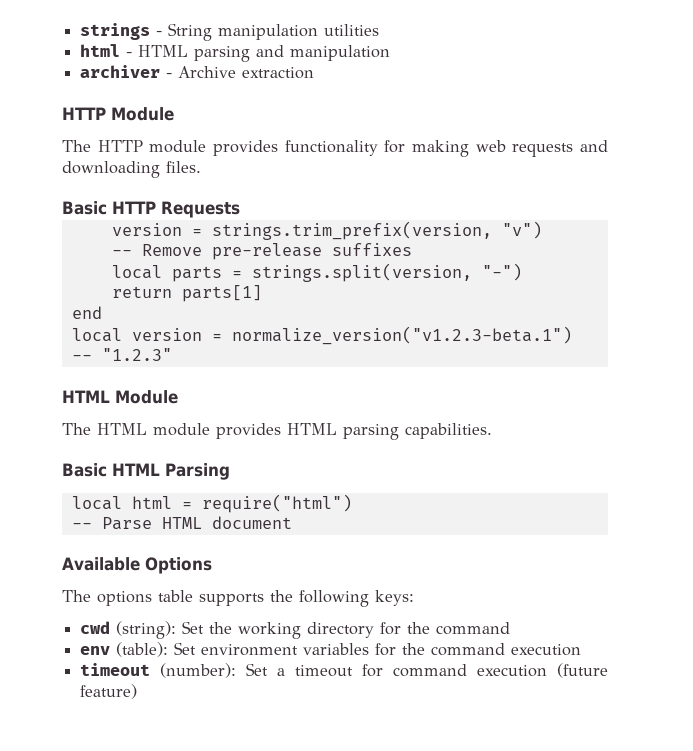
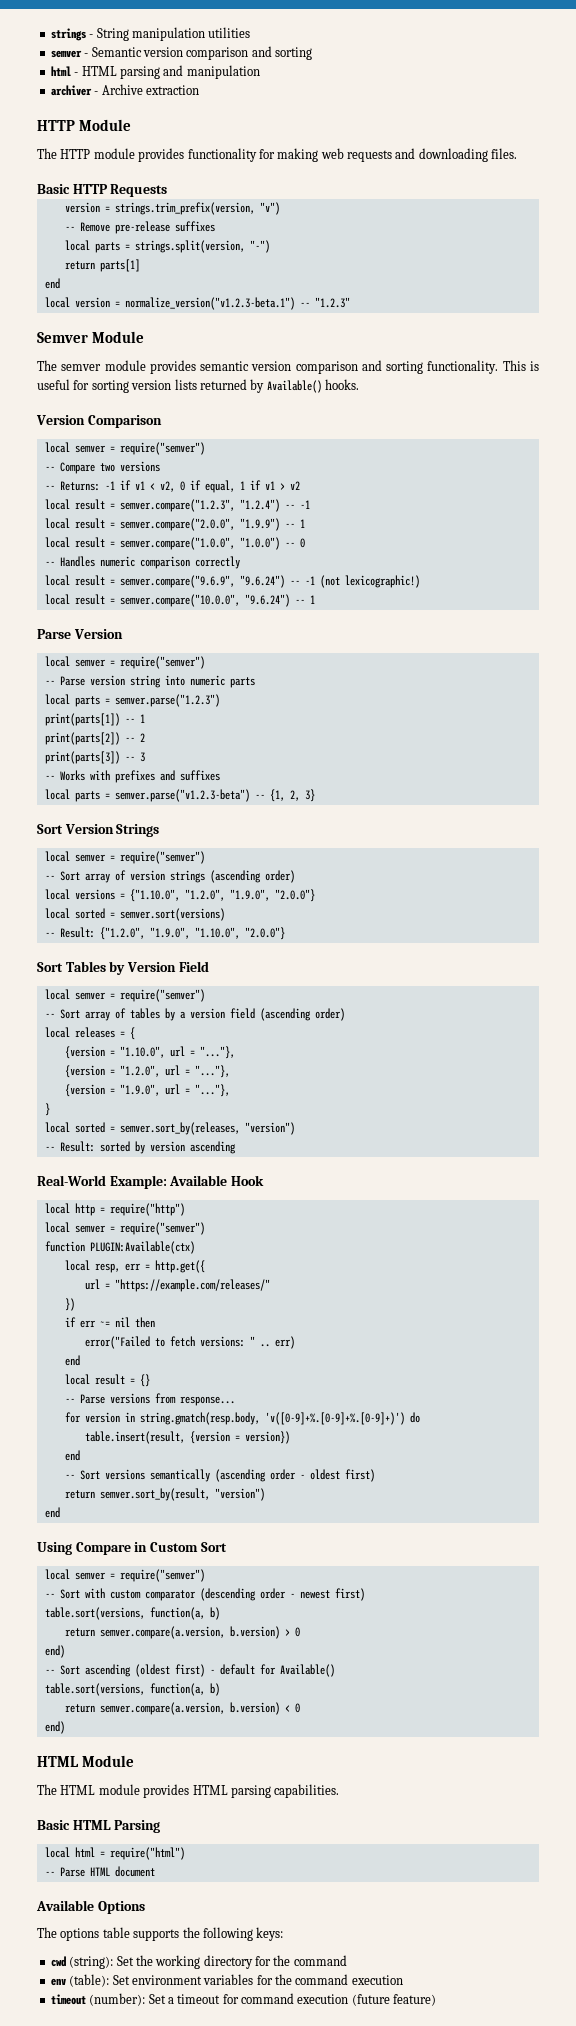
(380, 30) none -> [50,46,312,60] // semver - Semantic version comparison and sorting
(172, 354) none -> [37,331,144,343] [37,360,539,374] [37,379,359,393] [36,415,162,428] [44,442,205,455] [44,461,160,474] [44,480,300,493] [44,499,310,512] [44,518,305,531] [44,537,305,550] [44,556,240,569] [44,575,420,588] [44,594,315,607] [37,629,123,639] [44,656,205,669] [44,675,255,688] [44,694,220,707] [44,713,145,726] [44,732,145,745] [44,751,145,764] [44,770,220,783] [44,789,315,802] [37,824,160,837] [44,851,205,864] [44,870,295,883] [44,889,315,902] [44,908,225,921] [44,927,285,940] [37,961,209,975] [44,989,205,1002] [44,1008,345,1021] [44,1027,135,1040] [64,1046,235,1059] [64,1065,230,1078] [64,1084,230,1097] [44,1103,50,1116] [44,1122,295,1135] [44,1141,236,1154] [37,1175,264,1189] [44,1203,185,1216] [44,1222,205,1235] [44,1241,195,1254] [64,1260,205,1273] [84,1279,270,1292] [64,1298,75,1311] [64,1317,155,1328] [84,1336,295,1349] [64,1355,80,1366] [64,1374,150,1387] [64,1393,235,1406] [64,1412,420,1425] [84,1431,290,1444] [64,1450,80,1461] [64,1469,375,1482] [64,1488,265,1501] [44,1507,60,1518] [37,1542,227,1555] [44,1569,205,1582] [44,1588,365,1601] [44,1607,220,1620] [64,1626,300,1639] [44,1645,65,1658] [44,1664,335,1677] [44,1683,220,1696] [64,1702,300,1715] [44,1721,65,1734] // Semver Module // The semver module provides semantic version comparison and sorting functionality. This is useful for sorting version lists returned by Available() hooks. // Version Comparison // local semver = require("semver") // -- Compare two versions // -- Returns: -1 if v1 < v2, 0 if equal, 1 if v1 > v2 // local result = semver.compare("1.2.3", "1.2.4") -- -1 // local result = semver.compare("2.0.0", "1.9.9") -- 1 // local result = semver.compare("1.0.0", "1.0.0") -- 0 // -- Handles numeric comparison correctly // local result = semver.compare("9.6.9", "9.6.24") -- -1 (not lexicographic!) // local result = semver.compare("10.0.0", "9.6.24") -- 1 // Parse Version // local semver = require("semver") // -- Parse version string into numeric parts // local parts = semver.parse("1.2.3") // print(parts[1]) -- 1 // print(parts[2]) -- 2 // print(parts[3]) -- 3 // -- Works with prefixes and suffixes // local parts = semver.parse("v1.2.3-beta") -- {1, 2, 3} // Sort Version Strings // local semver = require("semver") // -- Sort array of version strings (ascending order) // local versions = {"1.10.0", "1.2.0", "1.9.0", "2.0.0"} // local sorted = semver.sort(versions) // -- Result: {"1.2.0", "1.9.0", "1.10.0", "2.0.0"} // Sort Tables by Version Field // local semver = require("semver") // -- Sort array of tables by a version field (ascending order) // local releases = { // {version = "1.10.0", url = "..."}, // {version = "1.2.0", url = "..."}, // {version = "1.9.0", url = "..."}, // } // local sorted = semver.sort_by(releases, "version") // -- Result: sorted by version ascending // Real-World Example: Available Hook // local http = require("http") // local semver = require("semver") // function PLUGIN:Available(ctx) // local resp, err = http.get({ // url = "https://example.com/releases/" // }) // if err ~= nil then // error("Failed to fetch versions: " .. err) // end // local result = {} // -- Parse versions from response... // for version in string.gmatch(resp.body, 'v([0-9]+%.[0-9]+%.[0-9]+)') do // table.insert(result, {version = version}) // end // -- Sort versions semantically (ascending order - oldest first) // return semver.sort_by(result, "version") // end // Using Compare in Custom Sort // local semver = require("semver") // -- Sort with custom comparator (descending order - newest first) // table.sort(versions, function(a, b) // return semver.compare(a.version, b.version) > 0 // end) // -- Sort ascending (oldest first) - default for Available() // table.sort(versions, function(a, b) // return semver.compare(a.version, b.version) < 0 // end)

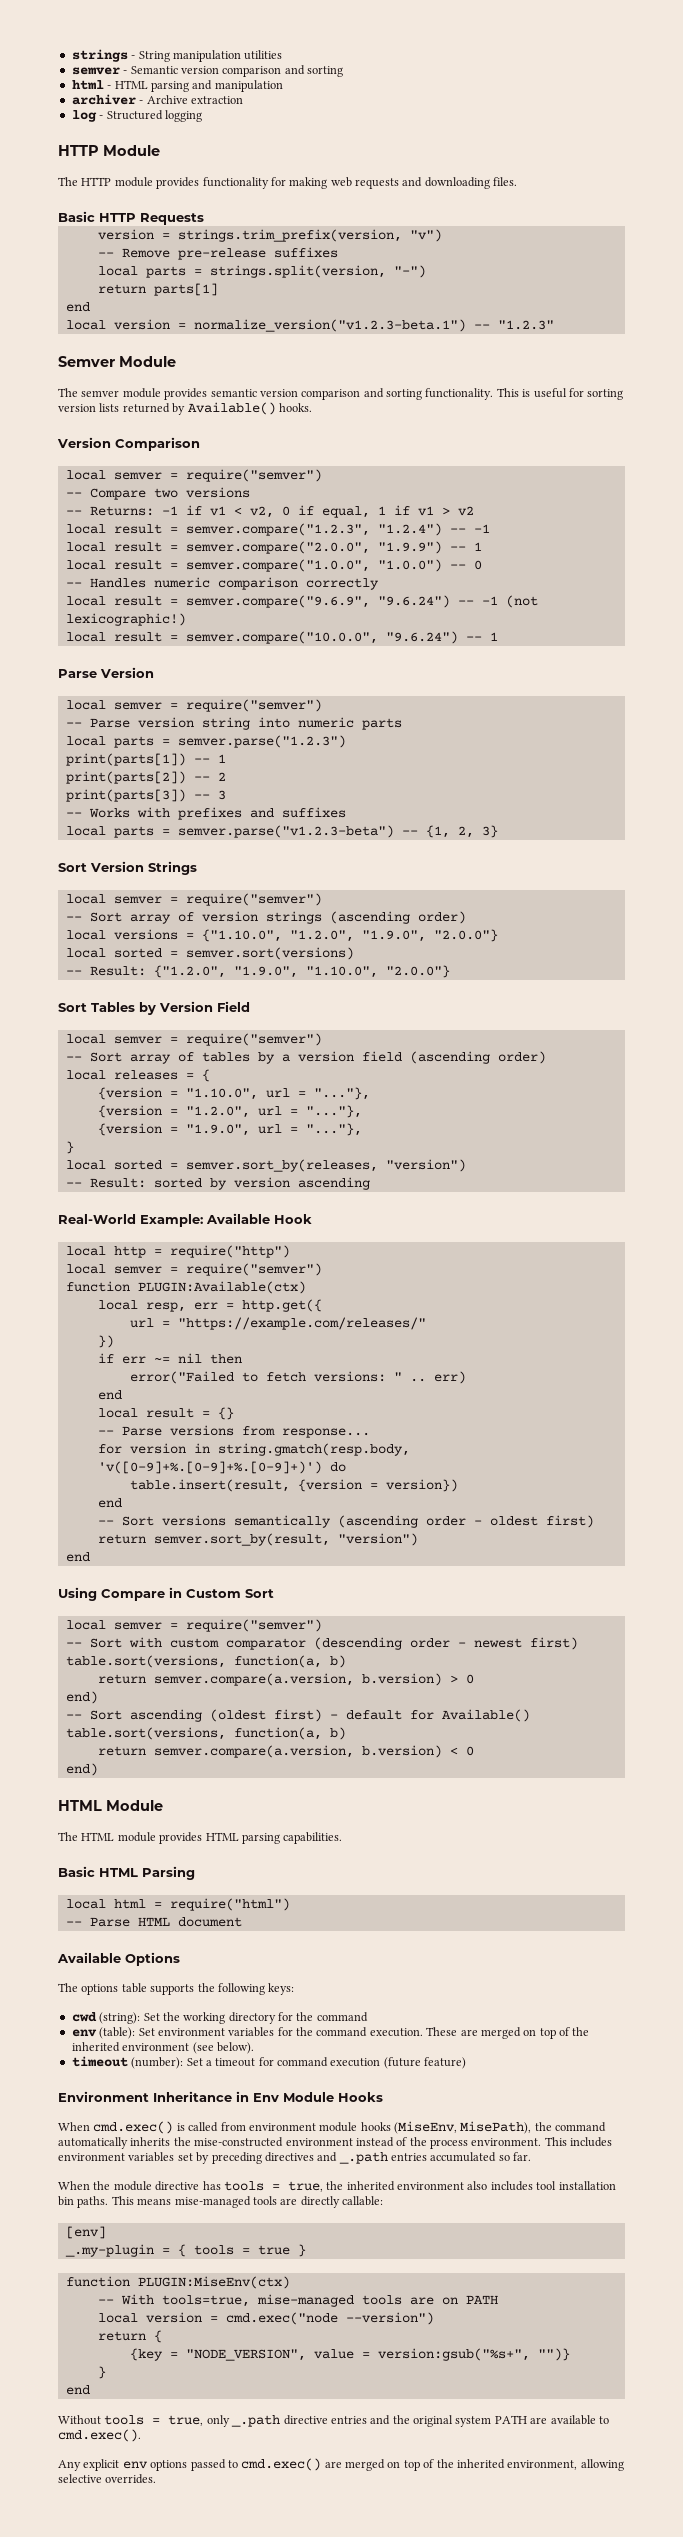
(199, 90) none -> [71,110,202,122] // log - Structured logging
[351,1975,403,1985] execution -> [369,2027,590,2039] [71,2042,254,2054] execution. These are merged on top of the inherited environment (see below).
(437, 2000) none -> [58,2091,383,2102] [58,2121,607,2134] [58,2137,613,2149] [58,2152,532,2164] [58,2181,616,2192] [58,2196,383,2208] [65,2226,106,2239] [64,2244,306,2257] [65,2276,290,2289] [97,2294,498,2307] [97,2312,434,2325] [97,2330,162,2343] [129,2348,570,2361] [97,2366,106,2379] [65,2385,90,2395] [58,2415,609,2427] [58,2429,141,2442] [58,2458,624,2471] [58,2474,157,2484] // Environment Inheritance in Env Module Hooks // When cmd.exec() is called from environment module hooks (MiseEnv, MisePath), the command automatically inherits the mise-constructed environment instead of the process environment. This includes environment variables set by preceding directives and _.path entries accumulated so far. // When the module directive has tools = true, the inherited environment also includes tool installation bin paths. This means mise-managed tools are directly callable: // [env] // _.my-plugin = { tools = true } // function PLUGIN:MiseEnv(ctx) // -- With tools=true, mise-managed tools are on PATH // local version = cmd.exec("node --version") // return { // {key = "NODE_VERSION", value = version:gsub("%s+", "")} // } // end // Without tools = true, only _.path directive entries and the original system PATH are available to cmd.exec(). // Any explicit env options passed to cmd.exec() are merged on top of the inherited environment, allowing selective overrides.

